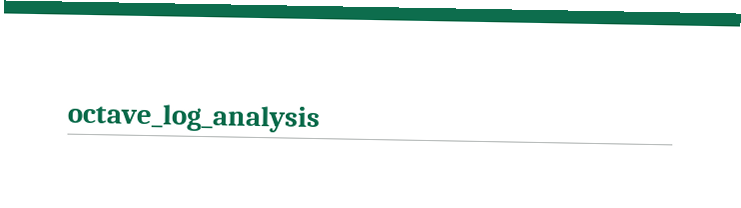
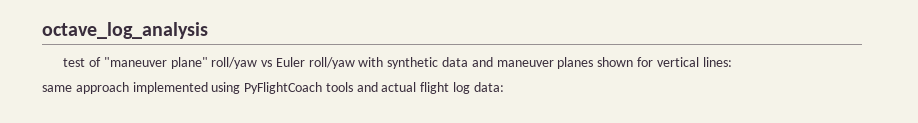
(320, 118) none -> [63,57,732,69] [42,82,504,94] // test of "maneuver plane" roll/yaw vs Euler roll/yaw with synthetic data and maneuver planes shown for vertical lines: // same approach implemented using PyFlightCoach tools and actual flight log data:

